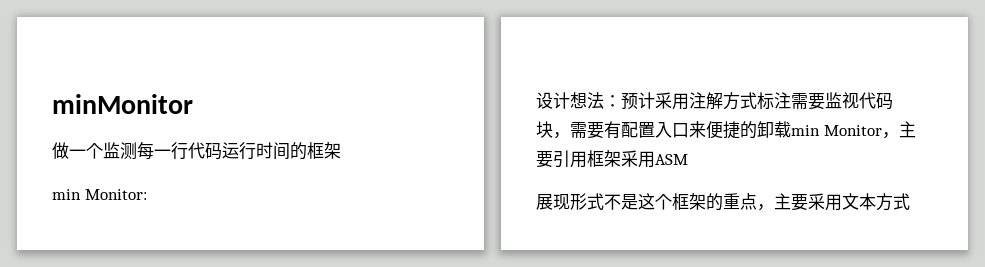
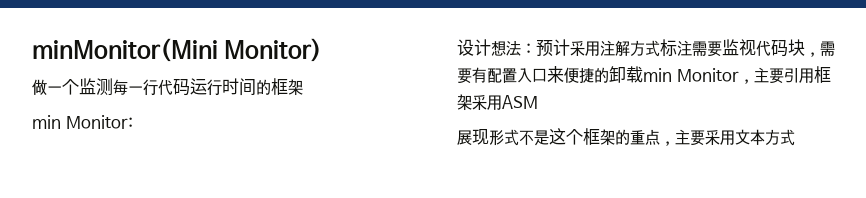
[52,94,193,114] minMonitor -> [32,38,323,62] minMonitor(Mini Monitor)

